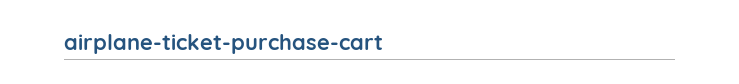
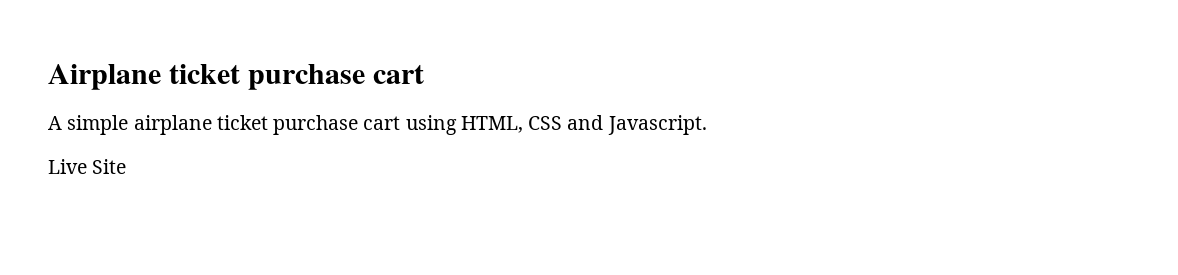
[64,34,383,54] airplane-ticket-purchase-cart -> [48,64,425,90] [48,115,707,135] [48,159,127,174] Airplane ticket purchase cart // A simple airplane ticket purchase cart using HTML, CSS and Javascript. // Live Site

